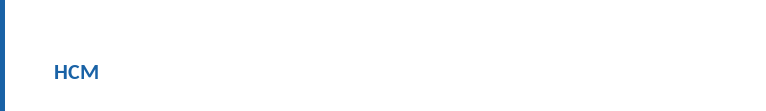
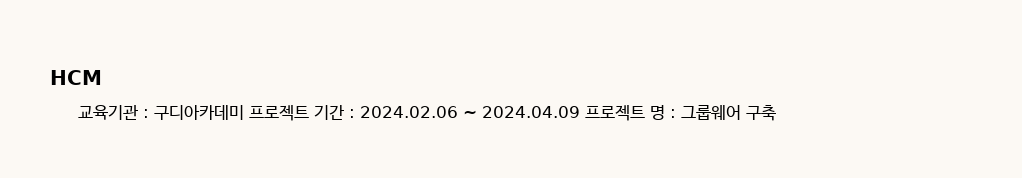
(99, 72) none -> [78,105,777,121] // 교육기관 : 구디아카데미 프로젝트 기간 : 2024.02.06 ~ 2024.04.09 프로젝트 명 : 그룹웨어 구축

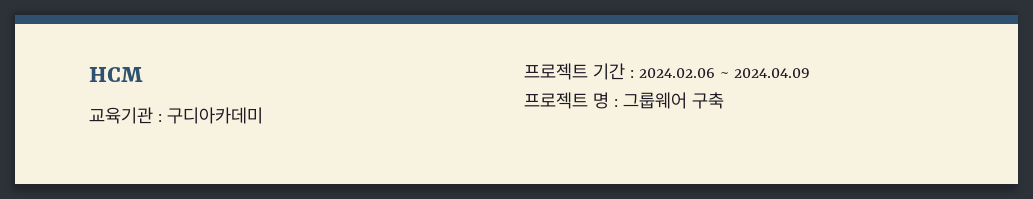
(245, 112) none -> (263, 115) //
(581, 112) none -> (810, 73) //

